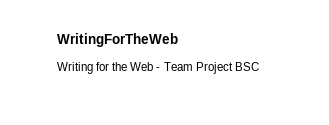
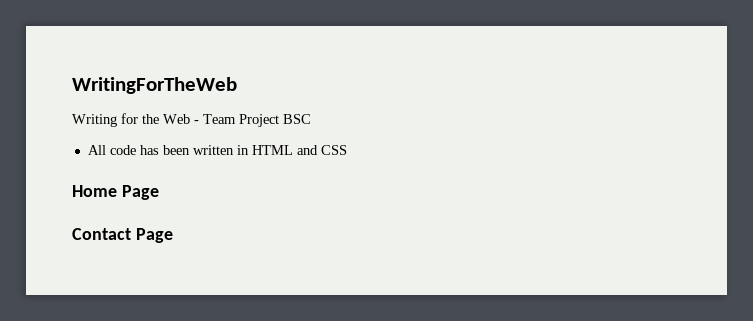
(259, 66) none -> [87,145,347,155] [72,185,159,200] [72,228,173,243] // All code has been written in HTML and CSS // Home Page // Contact Page

